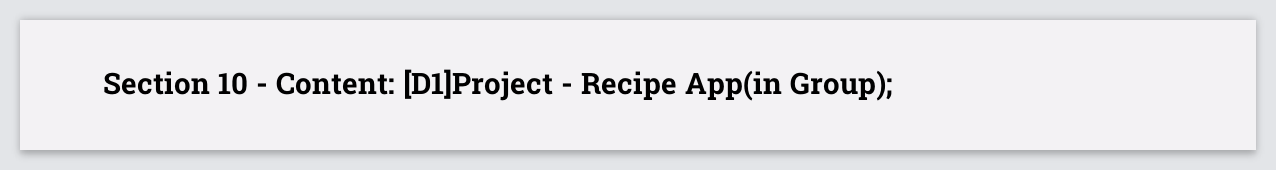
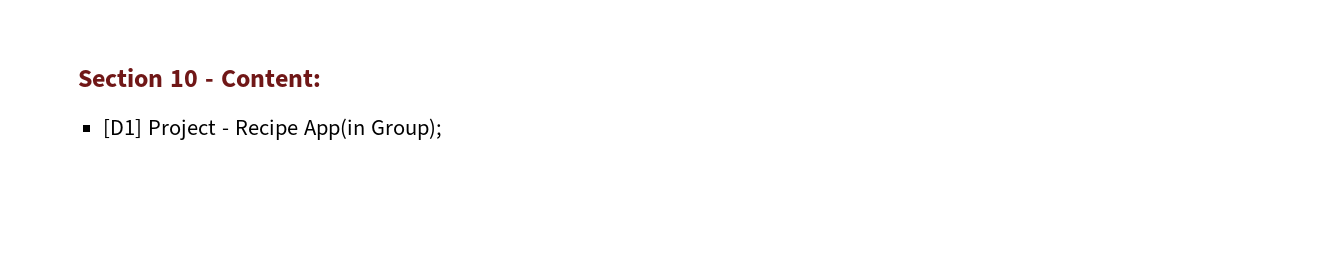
[402,69,553,101] [D1]Project -> [102,119,216,140] // [D1] Project

